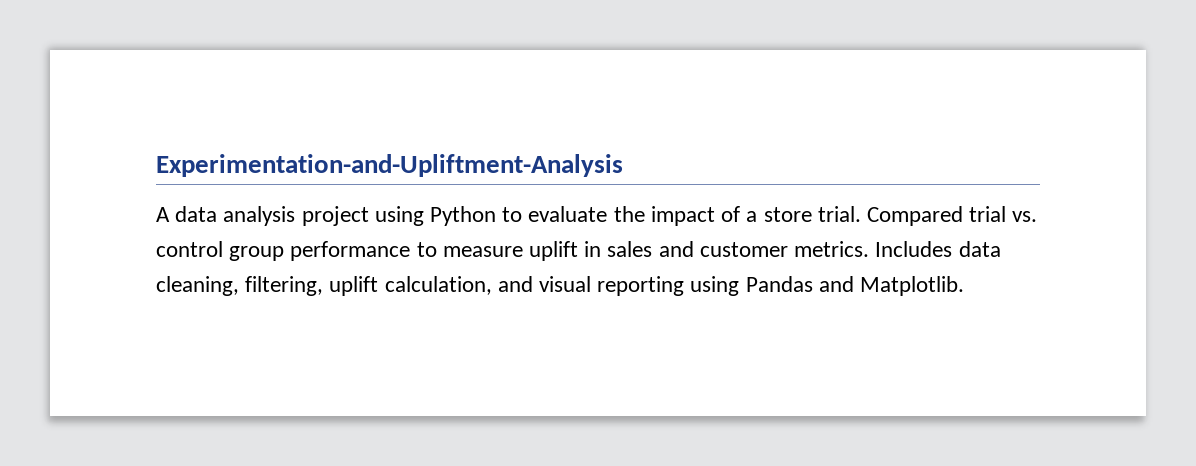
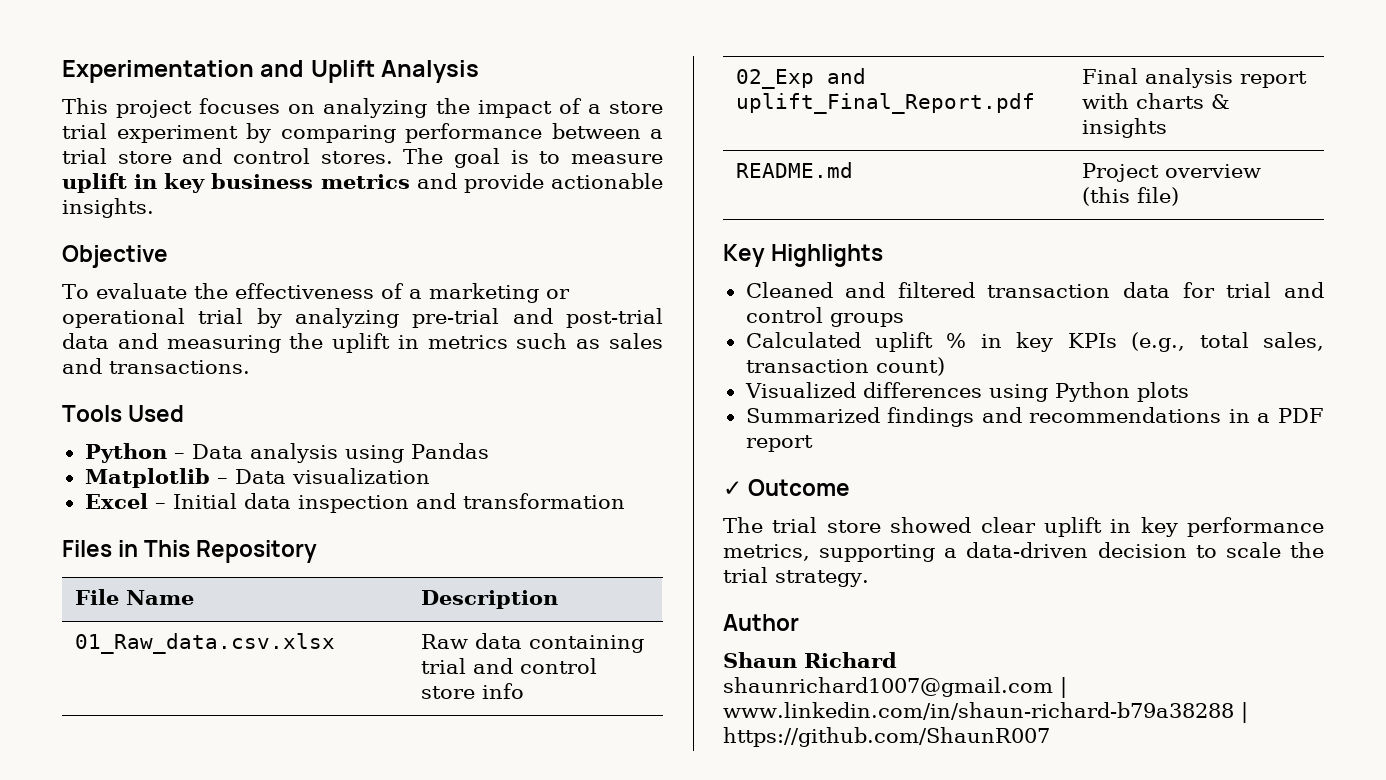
[156,154,623,177] [156,206,608,226] Experimentation-and-Upliftment-Analysis // A data analysis project using Python to evaluate -> [62,60,480,83] [62,98,428,118] Experimentation and Uplift Analysis // This project focuses on analyzing
[817,206,1038,226] [156,241,1001,261] [156,276,965,296] trial. Compared trial vs. control group performance to measure uplift in sales and customer metrics. Includes data cleaning, filtering, uplift calculation, and visual reporting using Pandas and Matplotlib. -> [62,123,663,143] [62,148,663,168] [62,173,663,193] [62,198,154,218] [62,245,168,268] [62,283,570,303] [62,308,663,328] [62,333,663,353] [62,358,250,374] [62,405,185,422] [84,443,489,463] [84,468,430,488] [84,493,625,513] [62,540,318,563] [74,589,194,605] [420,590,558,609] [74,633,335,654] [420,633,644,653] [420,658,597,674] [420,683,524,699] [735,68,866,89] [735,93,1035,114] [1081,68,1307,88] [1081,93,1230,109] [1081,118,1167,138] [735,162,853,178] [1081,163,1261,182] [1081,187,1179,206] [723,244,884,267] [745,282,1324,298] [745,307,904,327] [745,332,1324,352] [745,357,945,376] [744,382,1189,402] [745,407,1324,427] [745,435,813,452] [723,479,851,496] [723,517,1324,537] [723,542,1324,562] [723,567,869,587] [723,614,799,631] [723,652,897,668] [723,677,1067,698] [723,702,1248,723] [723,727,1050,747] trial experiment by comparing performance between a trial store and control stores. The goal is to measure uplift in key business metrics and provide actionable insights. // Objective // To evaluate the effectiveness of a marketing or operational trial by analyzing pre-trial and post-trial data and measuring the uplift in metrics such as sales and transactions. // Tools Used // Python – Data analysis using Pandas // Matplotlib – Data visualization // Excel – Initial data inspection and transformation // Files in This Repository // File Name | Description // 01_Raw_data.csv.xlsx | Raw data containing trial and control store info // 02_Exp and uplift_Final_Report.pdf | Final analysis report with charts & insights // README.md | Project overview (this file) // Key Highlights // Cleaned and filtered transaction data for trial and control groups // Calculated uplift % in key KPIs (e.g., total sales, transaction count) // Visualized differences using Python plots // Summarized findings and recommendations in a PDF report // ✓ Outcome // The trial store showed clear uplift in key performance metrics, supporting a data-driven decision to scale the trial strategy. // Author // Shaun Richard // shaunrichard1007@gmail.com | www.linkedin.com/in/shaun-richard-b79a38288 | https://github.com/ShaunR007

